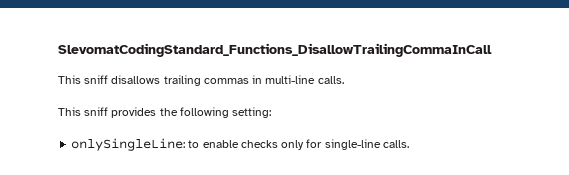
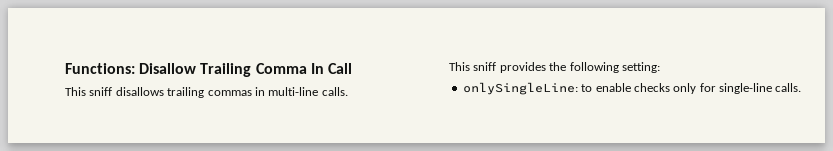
[58,43,492,57] SlevomatCodingStandard_Functions_DisallowTrailingCommaInCall -> [65,63,352,77] Functions: Disallow Trailing Comma In Call

